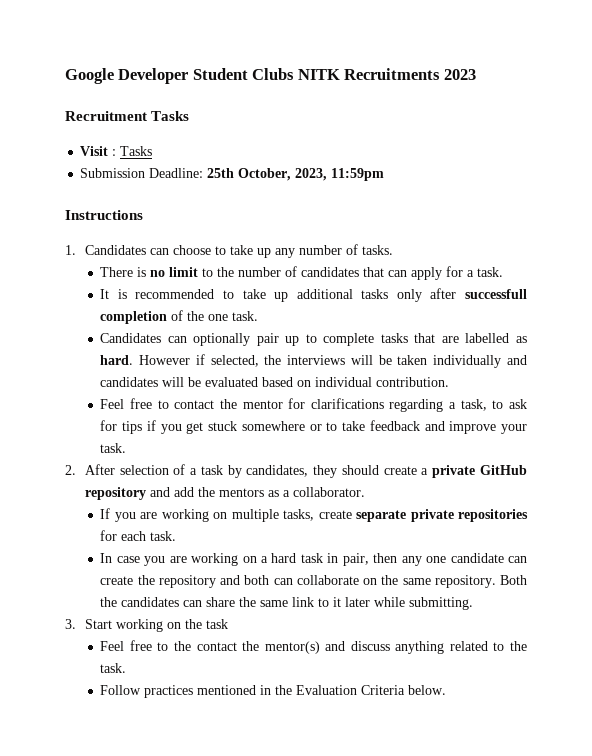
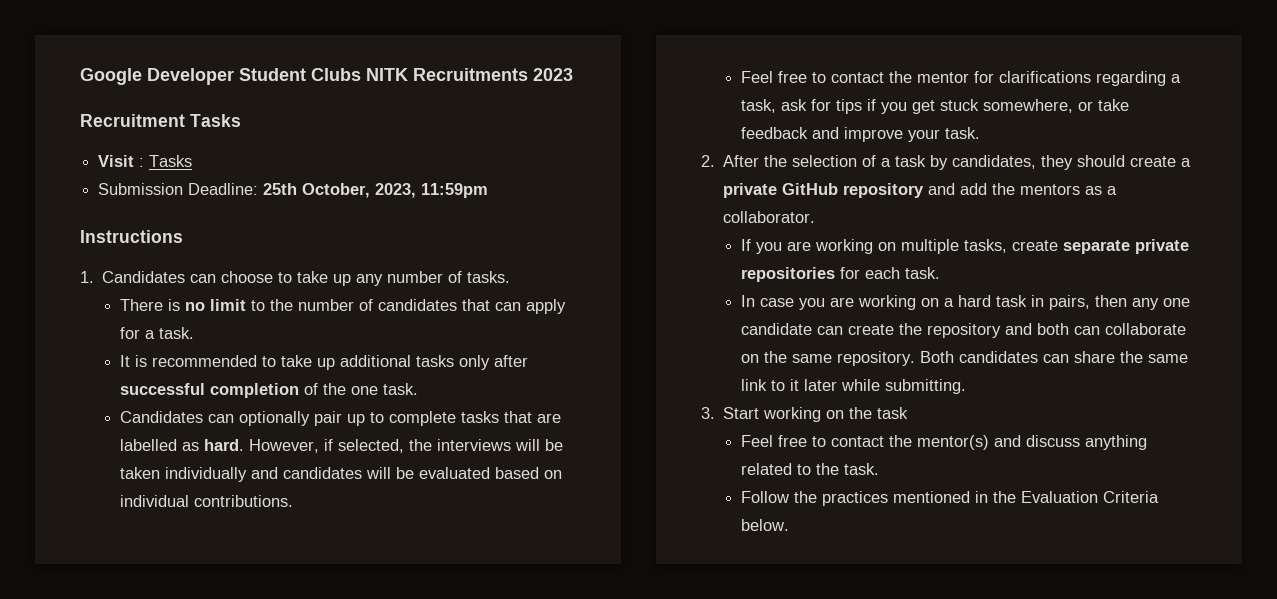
[464,289,527,299] successfull -> [119,383,205,395] successful
[139,355,191,365] However -> [248,439,319,453] However,
[376,377,450,387] contribution. -> [193,495,293,507] contributions.
[492,400,504,409] to -> (776, 106) none
[241,421,338,431] somewhere or to -> [982,99,1093,113] somewhere, or
(115, 469) none -> [764,155,788,167] the
[342,553,369,566] pair, -> [1048,295,1090,310] pairs,
[100,597,118,607] the -> (954, 357) none
[173,641,191,651] the -> (826, 441) none
(142, 690) none -> [793,491,817,503] the

